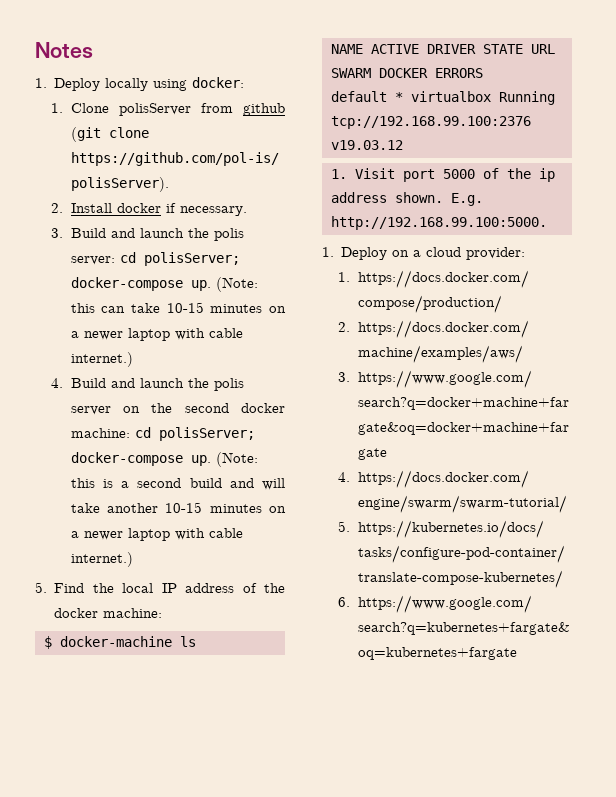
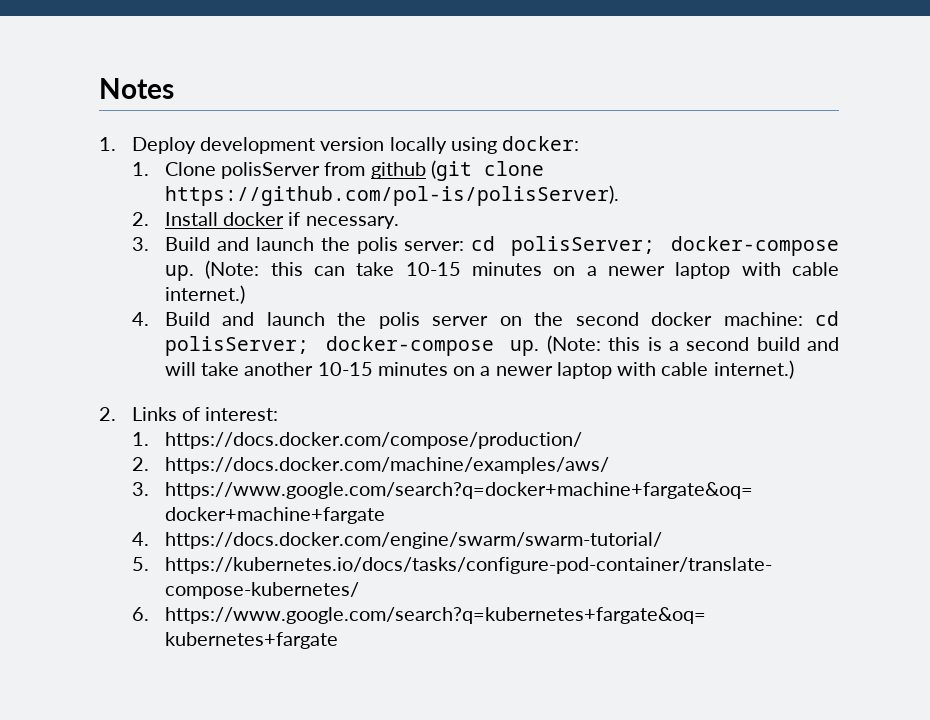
(101, 84) none -> [200,137,385,154] development version
[35,582,285,593] [54,608,163,618] [43,636,196,649] [330,44,555,54] [330,68,483,78] [330,91,555,105] [330,116,531,129] [330,140,403,150] [330,168,555,182] [330,192,483,206] [330,216,547,230] [322,247,526,260] 5. Find the local IP address of the docker machine: // $ docker-machine ls // NAME ACTIVE DRIVER STATE URL SWARM DOCKER ERRORS // default * virtualbox Running tcp://192.168.99.100:2376 v19.03.12 // 1. Visit port 5000 of the ip address shown. E.g. http://192.168.99.100:5000. // 1. Deploy on a cloud provider: -> [99,407,279,421] 2. Links of interest:

